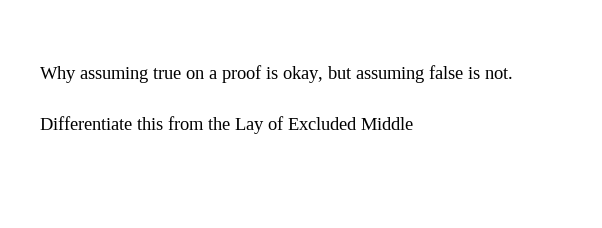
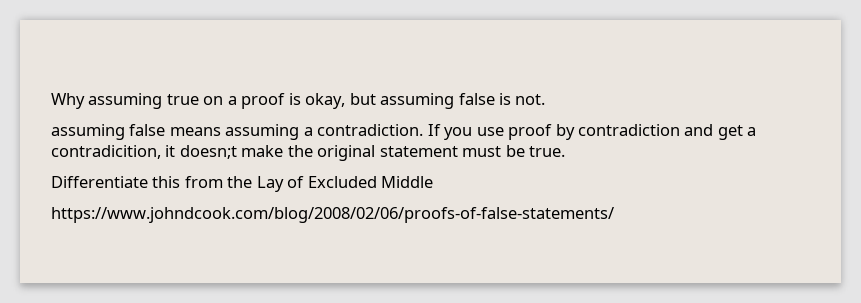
(513, 73) none -> [51,124,757,140] [51,145,566,161] // assuming false means assuming a contradiction. If you use proof by contradiction and get a contradicition, it doesn;t make the original statement must be true.
(413, 123) none -> [51,207,614,223] // https://www.johndcook.com/blog/2008/02/06/proofs-of-false-statements/

